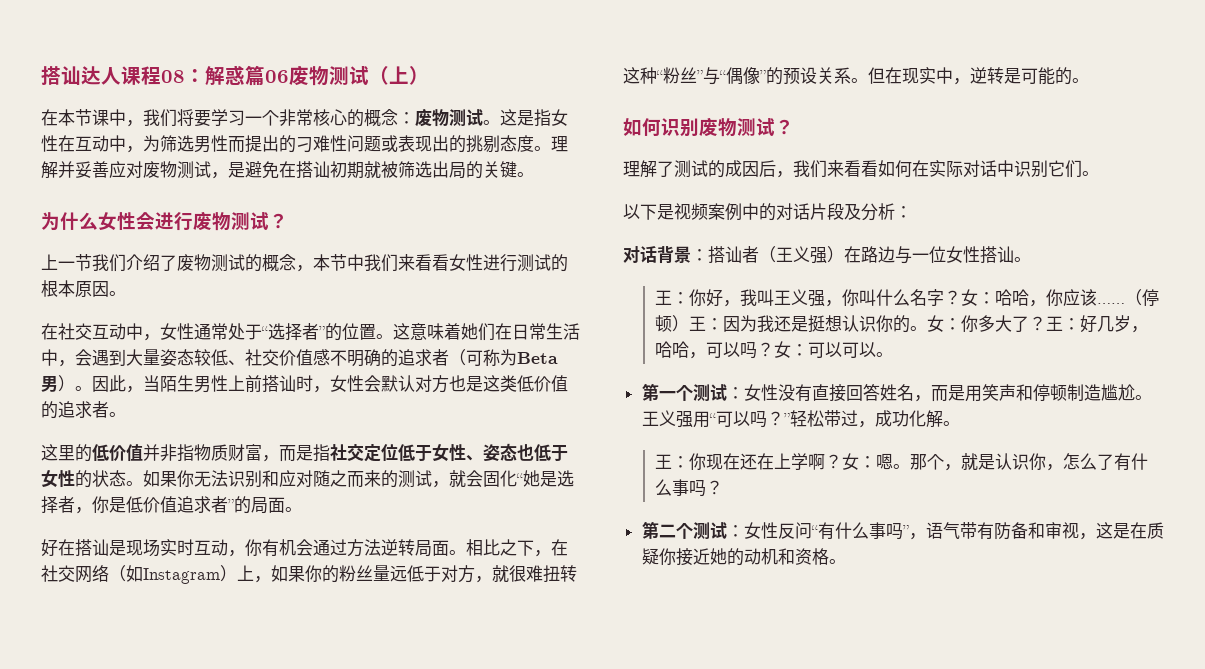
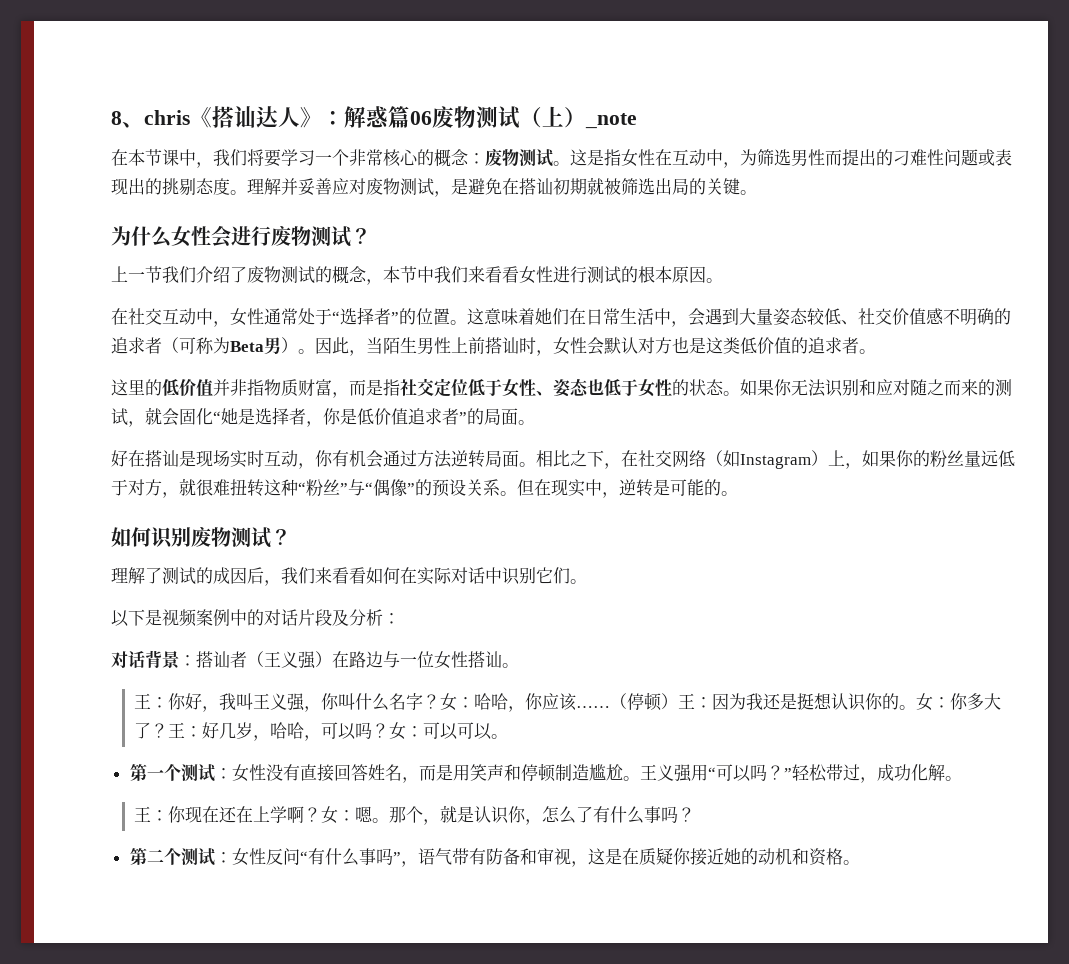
[41,66,185,85] 搭讪达人课程08 -> [111,106,322,128] 8、chris《搭讪达人》
(429, 75) none -> [585,113,637,129] _note

